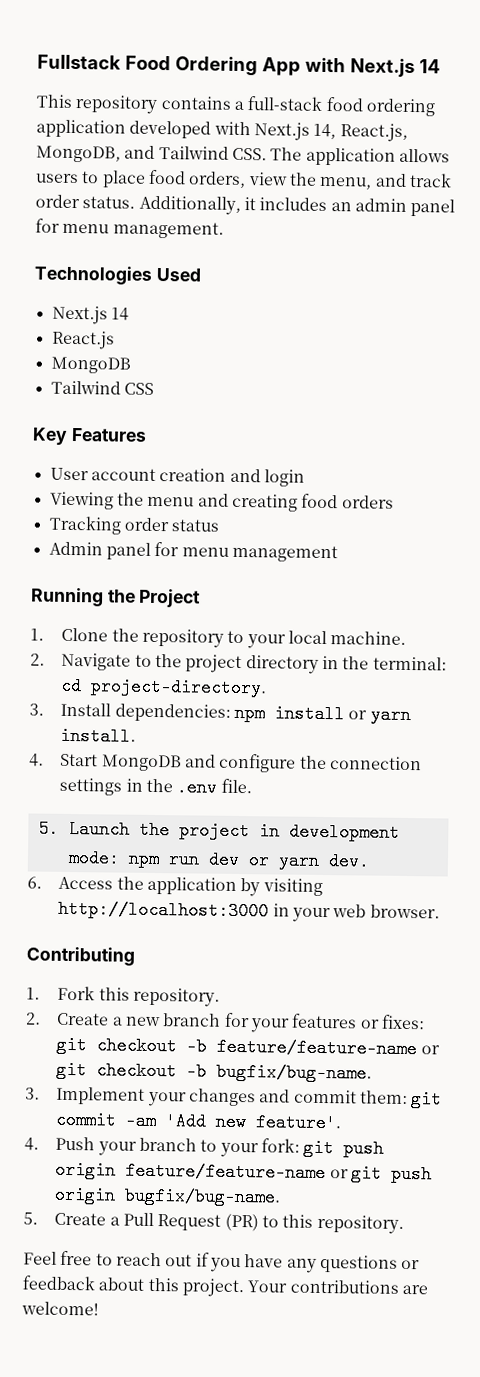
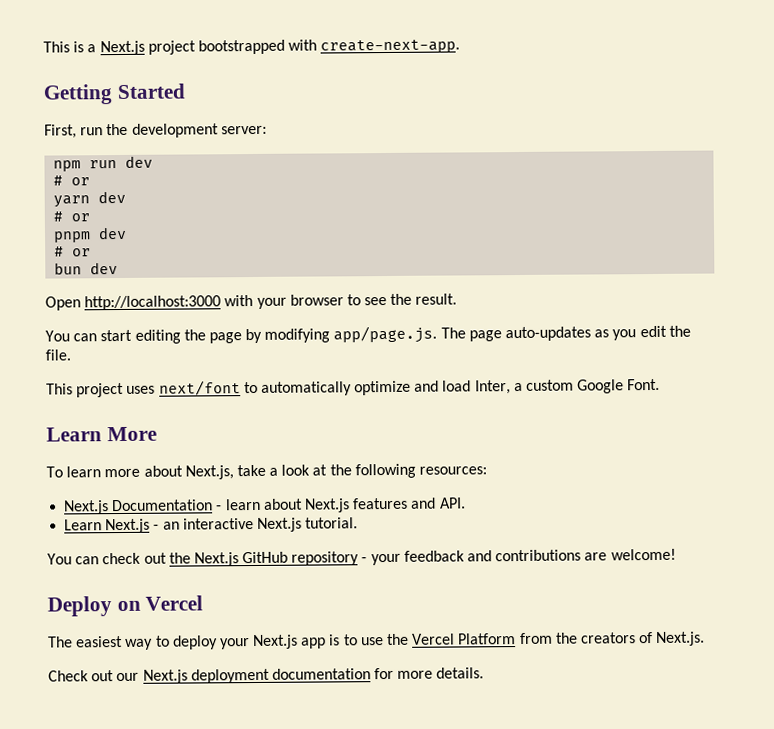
[37,54,441,78] [36,94,436,117] [36,119,408,142] [36,145,450,166] [35,169,452,190] [35,194,456,217] [35,218,224,239] [34,265,201,285] [51,305,129,325] [51,330,115,350] [50,356,131,374] [50,380,154,395] [32,427,147,445] [49,467,305,487] [49,491,394,512] [48,515,221,535] [48,541,338,563] [30,587,202,608] [30,627,407,649] [30,652,447,674] [60,676,268,698] [29,702,411,725] [60,726,137,746] [29,753,422,773] [59,777,252,797] [37,819,400,842] [67,848,120,868] Fullstack Food Ordering App with Next.js 14 // This repository contains a full-stack food ordering application developed with Next.js 14, React.js, MongoDB, and Tailwind CSS. The application allows users to place food orders, view the menu, and track order status. Additionally, it includes an admin panel for menu management. // Technologies Used // Next.js 14 // React.js // MongoDB // Tailwind CSS // Key Features // User account creation and login // Viewing the menu and creating food orders // Tracking order status // Admin panel for menu management // Running the Project // 1. Clone the repository to your local machine. // 2. Navigate to the project directory in the terminal: cd project-directory. // 3. Install dependencies: npm install or yarn install. // 4. Start MongoDB and configure the connection settings in the .env file. // 5. Launch the project in development mode: -> [43,39,461,56] [43,83,185,105] [44,123,267,139] This is a Next.js project bootstrapped with create-next-app. // Getting Started // First, run the development server: //
[247,851,370,871] [27,876,323,897] [58,899,440,923] [26,946,135,966] [26,985,221,1007] [25,1012,425,1033] [56,1035,440,1059] [56,1060,373,1083] [25,1086,443,1109] [55,1110,342,1133] [24,1136,385,1158] [55,1160,433,1184] [54,1185,282,1207] [23,1212,404,1234] [23,1250,421,1273] [22,1275,428,1298] [21,1301,99,1316] or yarn dev. // 6. Access the application by visiting http://localhost:3000 in your web browser. // Contributing // 1. Fork this repository. // 2. Create a new branch for your features or fixes: git checkout -b feature/feature-name or git checkout -b bugfix/bug-name. // 3. Implement your changes and commit them: git commit -am 'Add new feature'. // 4. Push your branch to your fork: git push origin feature/feature-name or git push origin bugfix/bug-name. // 5. Create a Pull Request (PR) to this repository. // Feel free to reach out if you have any questions or feedback about this project. Your contributions are welcome! -> [53,175,91,186] [53,190,127,208] [53,211,91,222] [53,226,128,243] [54,246,92,257] [54,262,119,275] [45,293,458,311] [45,325,691,344] [45,349,71,361] [46,378,661,398] [46,426,157,442] [46,463,488,480] [64,497,466,515] [64,517,359,534] [47,548,676,567] [47,595,204,617] [48,631,706,650] [48,667,485,684] // # or // yarn dev // # or // pnpm dev // # or // bun dev // Open http://localhost:3000 with your browser to see the result. // You can start editing the page by modifying app/page.js. The page auto-updates as you edit the file. // This project uses next/font to automatically optimize and load Inter, a custom Google Font. // Learn More // To learn more about Next.js, take a look at the following resources: // Next.js Documentation - learn about Next.js features and API. // Learn Next.js - an interactive Next.js tutorial. // You can check out the Next.js GitHub repository - your feedback and contributions are welcome! // Deploy on Vercel // The easiest way to deploy your Next.js app is to use the Vercel Platform from the creators of Next.js. // Check out our Next.js deployment documentation for more details.

